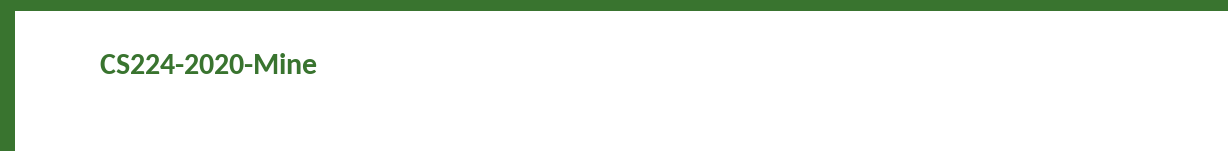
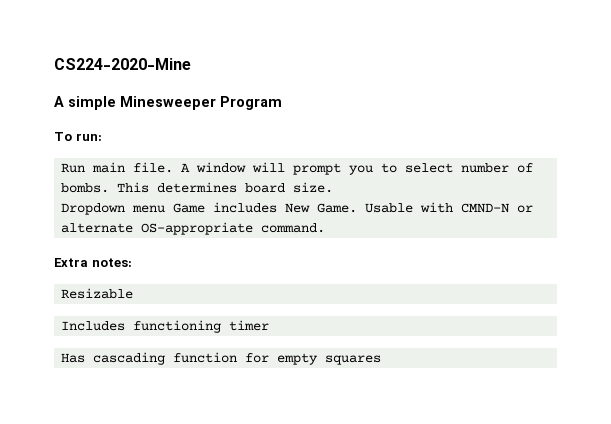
(317, 63) none -> [54,96,282,110] [54,132,102,141] [60,162,533,175] [60,182,333,193] [60,202,533,215] [60,222,325,235] [54,258,132,267] [60,288,133,299] [60,320,269,333] [60,352,381,365] // A simple Minesweeper Program // To run: // Run main file. A window will prompt you to select number of bombs. This determines board size. // Dropdown menu Game includes New Game. Usable with CMND-N or alternate OS-appropriate command. // Extra notes: // Resizable // Includes functioning timer // Has cascading function for empty squares

